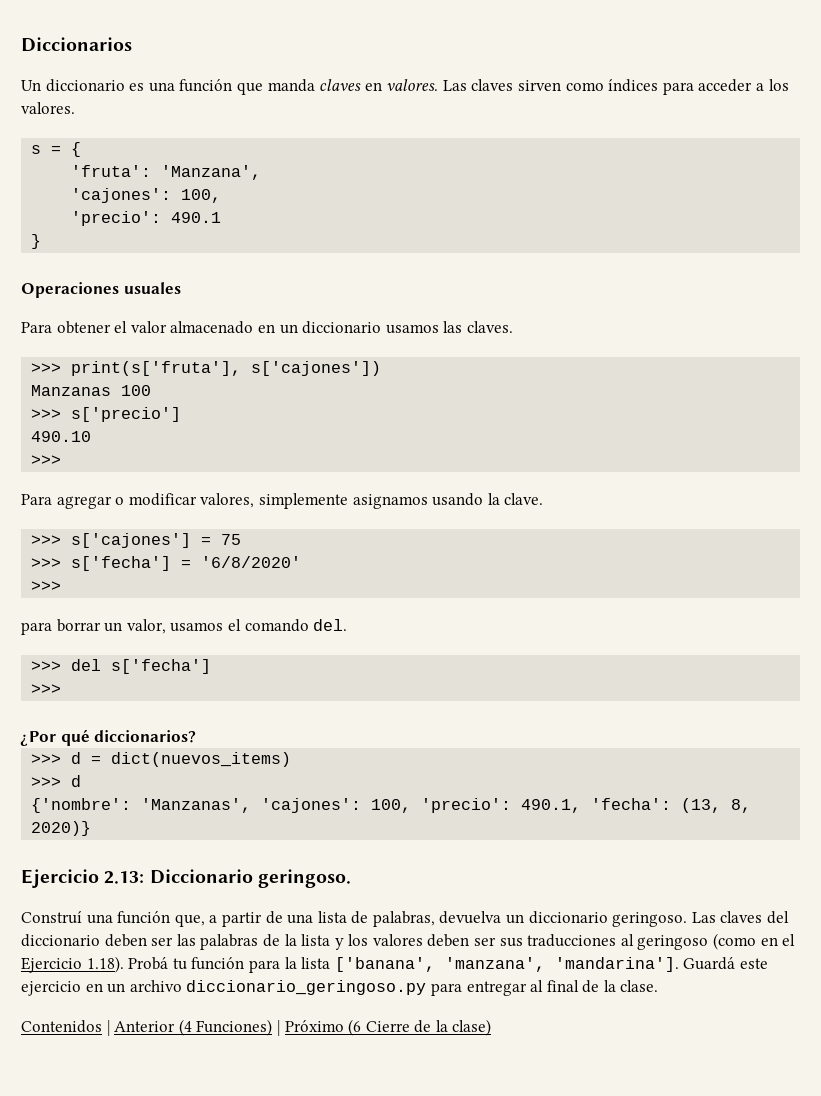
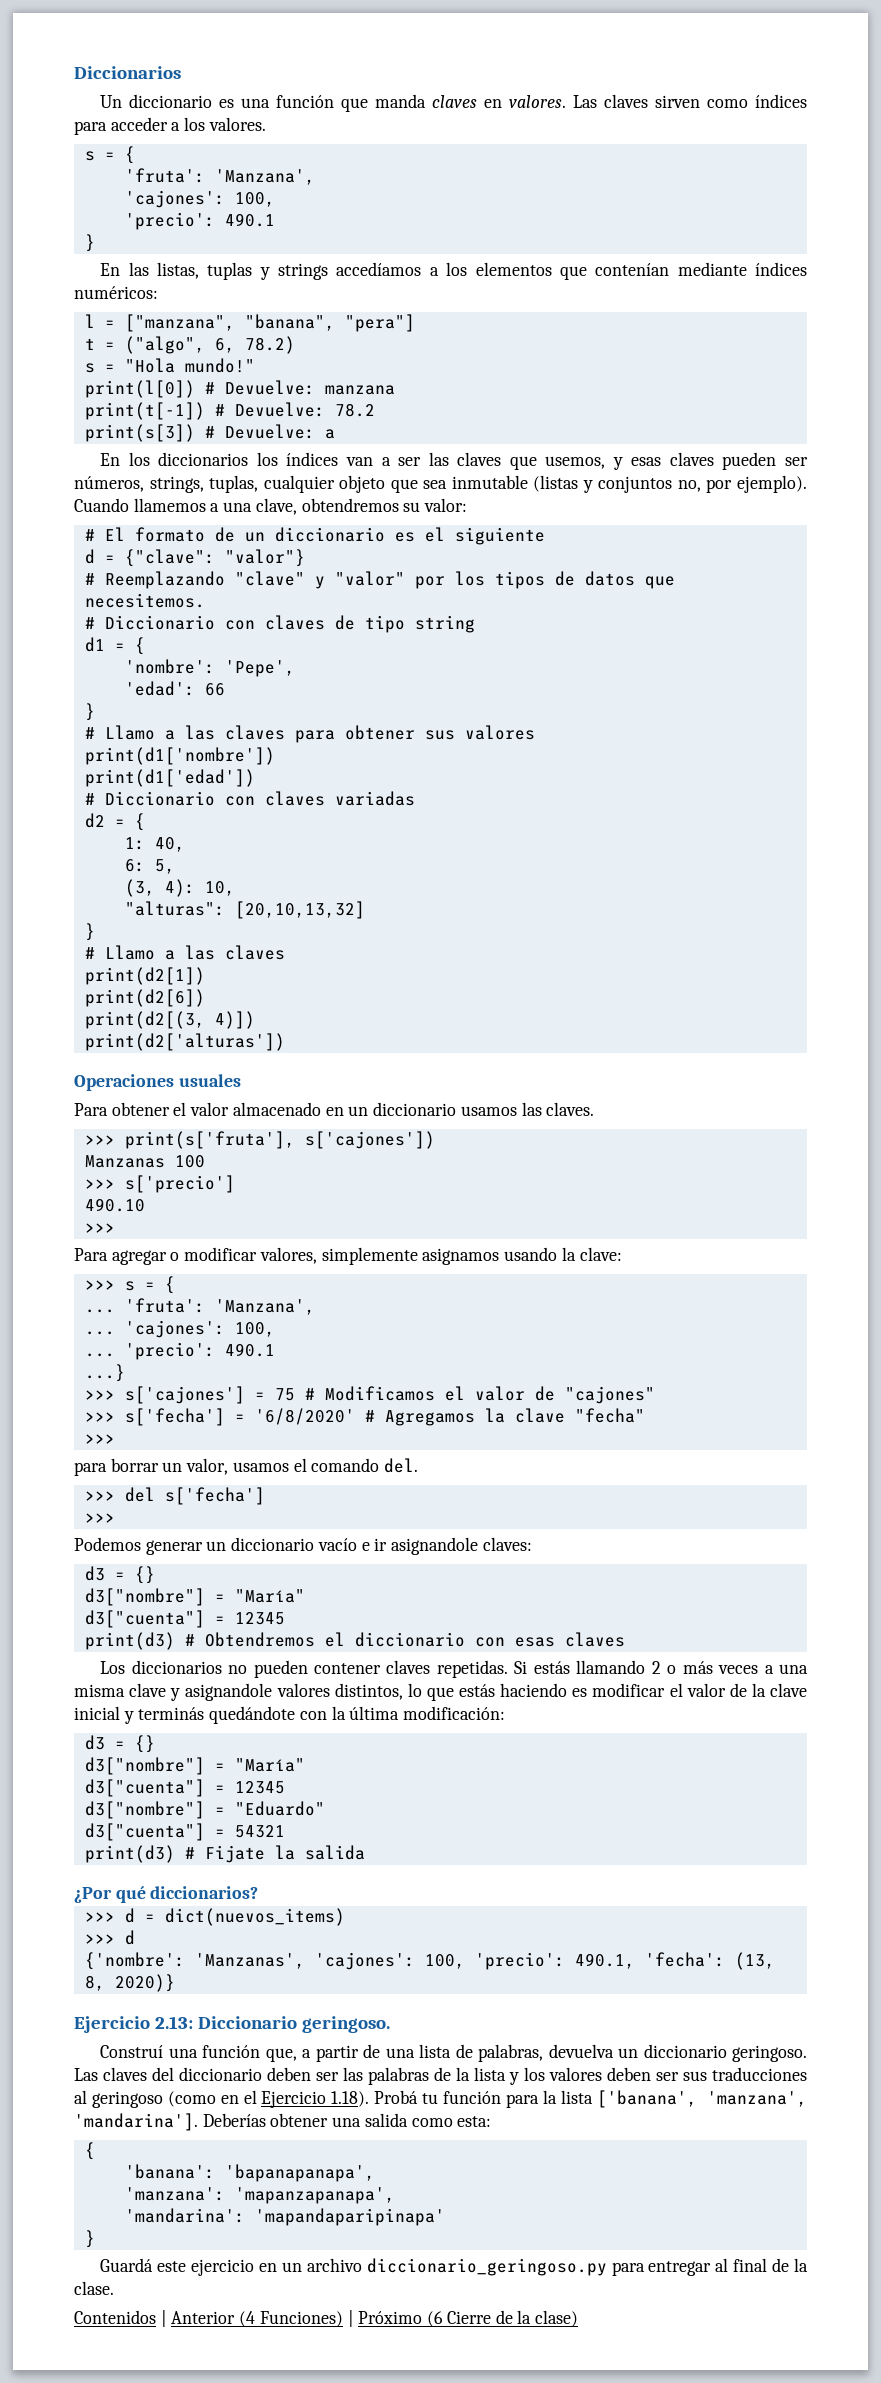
(42, 241) none -> [100,262,807,280] [74,286,158,299] [84,314,415,332] [84,336,295,354] [84,358,255,373] [84,380,395,398] [84,402,375,420] [84,424,335,442] [100,452,809,470] [74,475,808,493] [74,498,468,515] [84,527,545,545] [84,549,305,567] [84,571,675,589] [84,593,205,608] [84,615,475,633] [84,637,145,655] [124,659,295,677] [124,681,225,696] [84,703,95,721] [84,725,535,743] [84,747,275,765] [84,769,255,787] [84,791,415,806] [84,813,145,831] [124,837,185,852] [124,859,175,874] [124,879,235,897] [124,901,365,919] [84,923,95,941] [84,945,285,960] [84,967,205,985] [84,989,205,1007] [84,1011,255,1029] [84,1033,285,1051] // En las listas, tuplas y strings accedíamos a los elementos que contenían mediante índices numéricos: // l = ["manzana", "banana", "pera"] // t = ("algo", 6, 78.2) // s = "Hola mundo!" // print(l[0]) # Devuelve: manzana // print(t[-1]) # Devuelve: 78.2 // print(s[3]) # Devuelve: a // En los diccionarios los índices van a ser las claves que usemos, y esas claves pueden ser números, strings, tuplas, cualquier objeto que sea inmutable (listas y conjuntos no, por ejemplo). Cuando llamemos a una clave, obtendremos su valor: // # El formato de un diccionario es el siguiente // d = {"clave": "valor"} // # Reemplazando "clave" y "valor" por los tipos de datos que necesitemos. // # Diccionario con claves de tipo string // d1 = { // 'nombre': 'Pepe', // 'edad': 66 // } // # Llamo a las claves para obtener sus valores // print(d1['nombre']) // print(d1['edad']) // # Diccionario con claves variadas // d2 = { // 1: 40, // 6: 5, // (3, 4): 10, // "alturas": [20,10,13,32] // } // # Llamo a las claves // print(d2[1]) // print(d2[6]) // print(d2[(3, 4)]) // print(d2['alturas'])
[504,493,544,505] [31,533,242,548] clave. // >>> s['cajones'] = 75 -> [579,1247,622,1261] [84,1276,175,1294] [84,1298,315,1315] [84,1320,275,1338] [84,1342,275,1360] [84,1364,125,1382] [84,1386,655,1404] clave: // >>> s = { // ... 'fruta': 'Manzana', // ... 'cajones': 100, // ... 'precio': 490.1 // ...} // >>> s['cajones'] = 75 # Modificamos el valor de "cajones"
(302, 562) none -> [364,1408,645,1426] # Agregamos la clave "fecha"
(62, 689) none -> [74,1537,532,1555] [84,1566,155,1584] [84,1588,305,1606] [84,1610,285,1628] [84,1632,625,1650] [100,1660,808,1678] [74,1683,807,1701] [74,1706,506,1724] [84,1735,155,1753] [84,1757,305,1775] [84,1779,285,1797] [84,1801,325,1819] [84,1823,285,1841] [84,1845,365,1863] // Podemos generar un diccionario vacío e ir asignandole claves: // d3 = {} // d3["nombre"] = "María" // d3["cuenta"] = 12345 // print(d3) # Obtendremos el diccionario con esas claves // Los diccionarios no pueden contener claves repetidas. Si estás llamando 2 o más veces a una misma clave y asignandole valores distintos, lo que estás haciendo es modificar el valor de la clave inicial y terminás quedándote con la última modificación: // d3 = {} // d3["nombre"] = "María" // d3["cuenta"] = 12345 // d3["nombre"] = "Eduardo" // d3["cuenta"] = 54321 // print(d3) # Fijate la salida
(679, 964) none -> [202,2113,492,2127] [84,2142,95,2160] [124,2164,375,2182] [124,2187,395,2204] [124,2208,445,2226] [84,2230,95,2248] Deberías obtener una salida como esta: // { // 'banana': 'bapanapanapa', // 'manzana': 'mapanzapanapa', // 'mandarina': 'mapandaparipinapa' // } //

